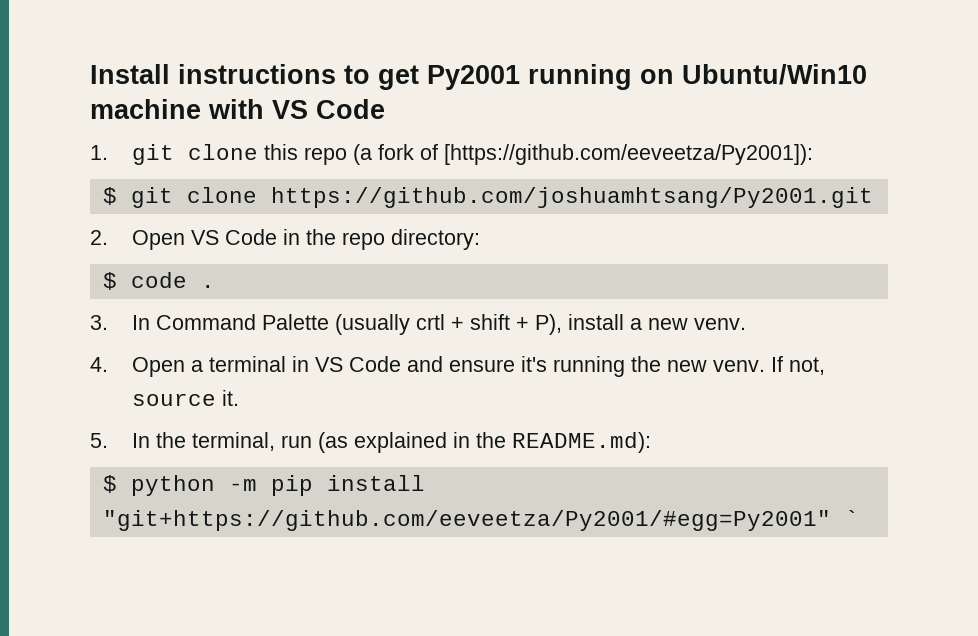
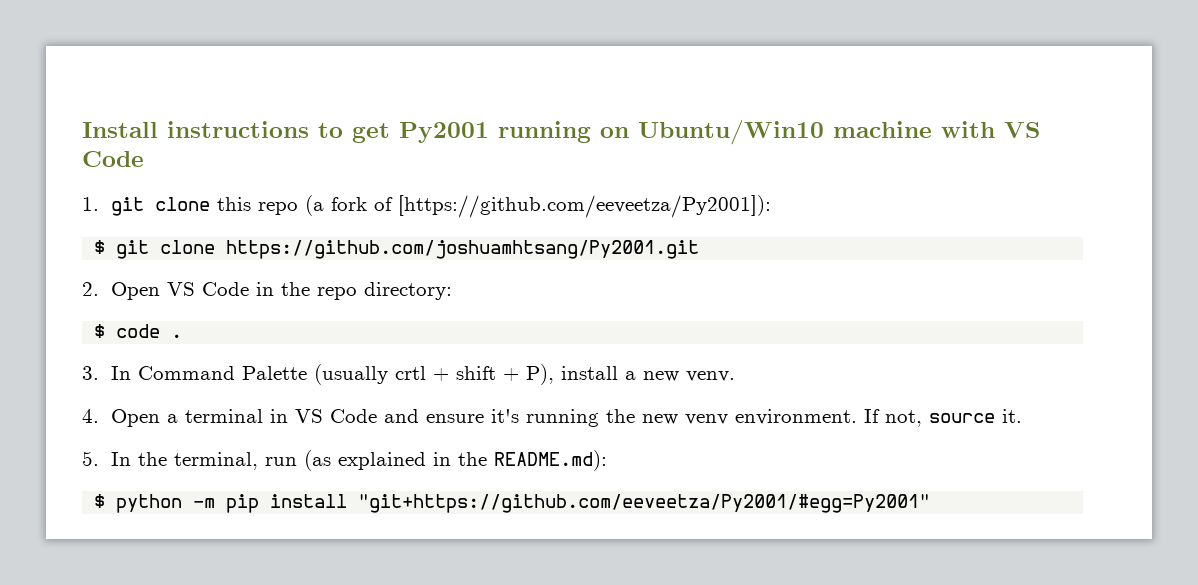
[713,360,766,372] venv. -> [684,409,857,425] venv environment.
[844,510,859,526] ` -> (931, 503) none

